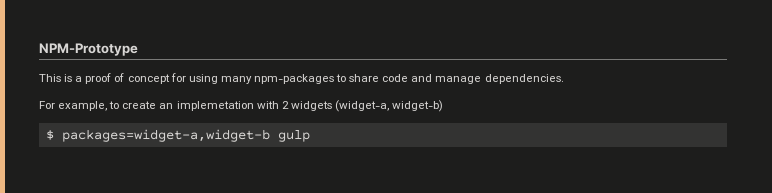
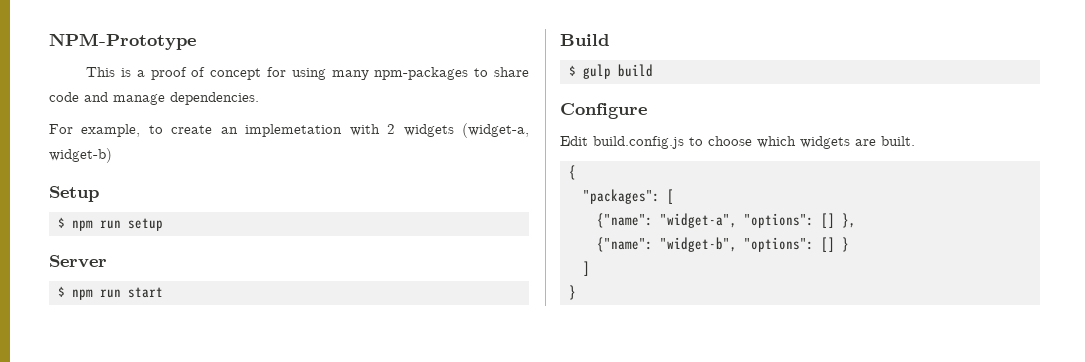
[45,129,310,142] // $ packages=widget-a,widget-b gulp -> [49,186,99,202] [57,217,163,231] [49,255,107,268] [57,286,163,300] [560,34,609,46] [568,64,653,79] [560,103,647,119] [560,136,915,149] [568,165,576,180] [582,189,674,204] [596,213,856,228] [596,237,849,252] [582,261,590,276] [568,285,576,300] // Setup // $ npm run setup // Server // $ npm run start // Build // $ gulp build // Configure // Edit build.config.js to choose which widgets are built. // { // "packages": [ // {"name": "widget-a", "options": [] }, // {"name": "widget-b", "options": [] } // ] // }

